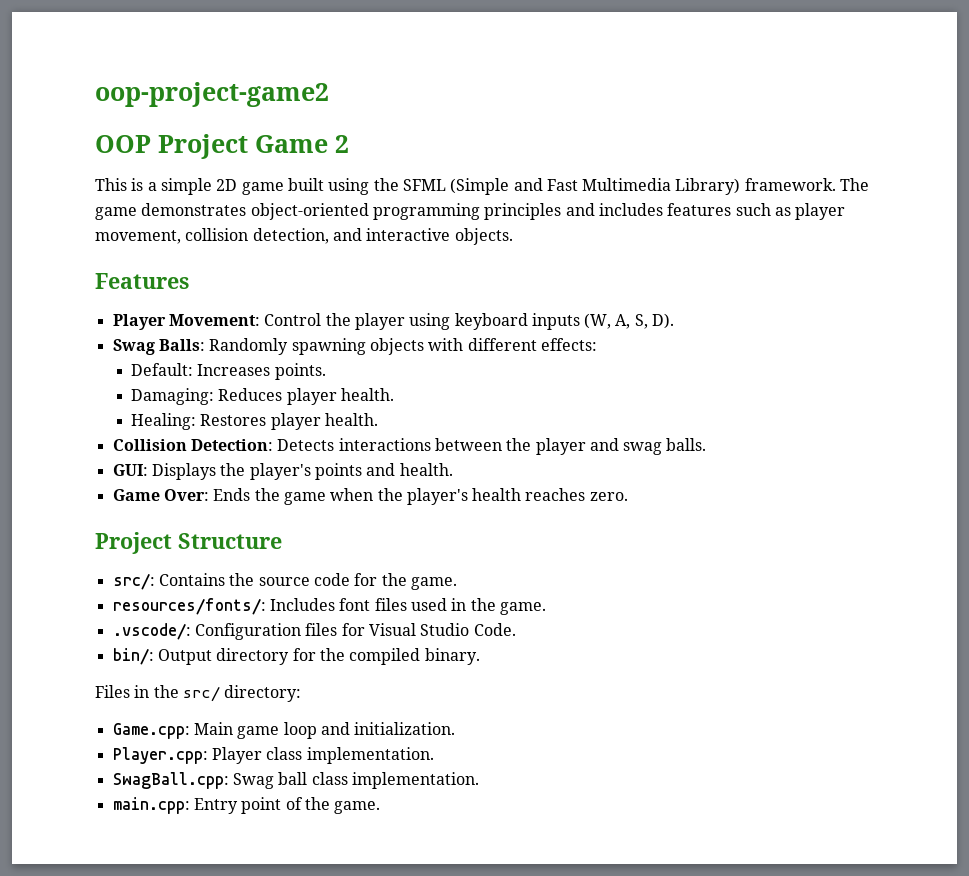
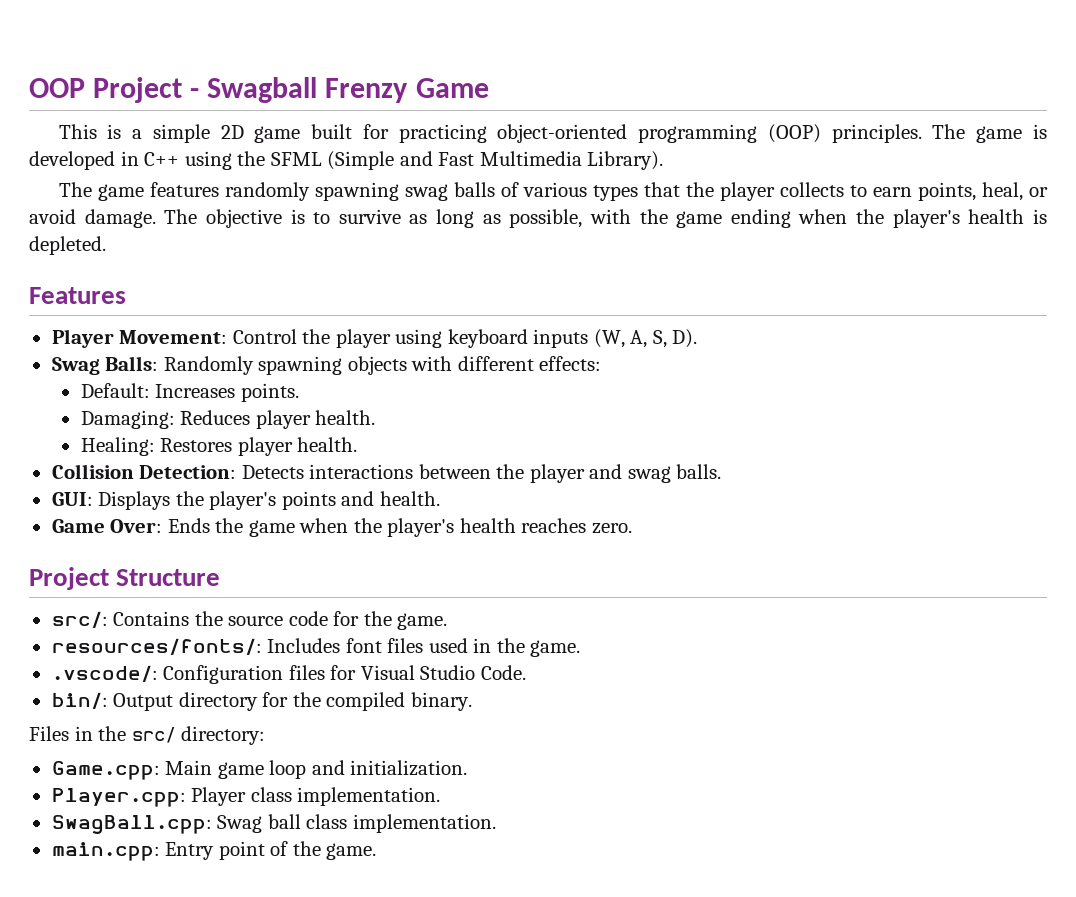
[95,82,329,107] oop-project-game2 // -> (29, 88) none
[255,135,349,153] Game 2 -> [190,77,489,103] - Swagball Frenzy Game
(324, 184) none -> [362,124,1048,143] [29,151,180,170] for practicing object-oriented programming (OOP) principles. The game is developed in C++
[675,178,870,195] [95,203,846,220] [95,228,513,245] Library) framework. The game demonstrates object-oriented programming principles and includes features such as player movement, collision detection, and interactive objects. -> [587,151,664,170] [58,182,1049,201] [29,209,1048,228] [29,236,106,255] Library). // The game features randomly spawning swag balls of various types that the player collects to earn points, heal, or avoid damage. The objective is to survive as long as possible, with the game ending when the player's health is depleted.

